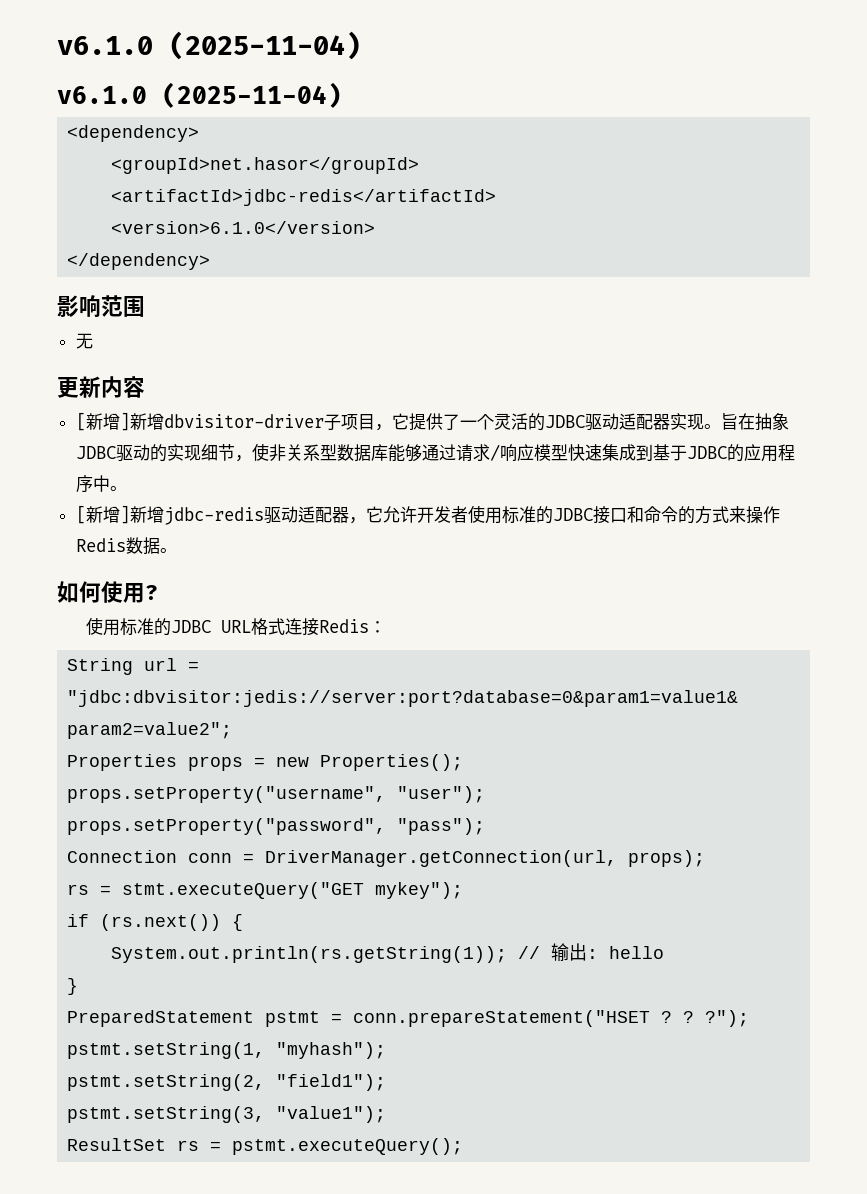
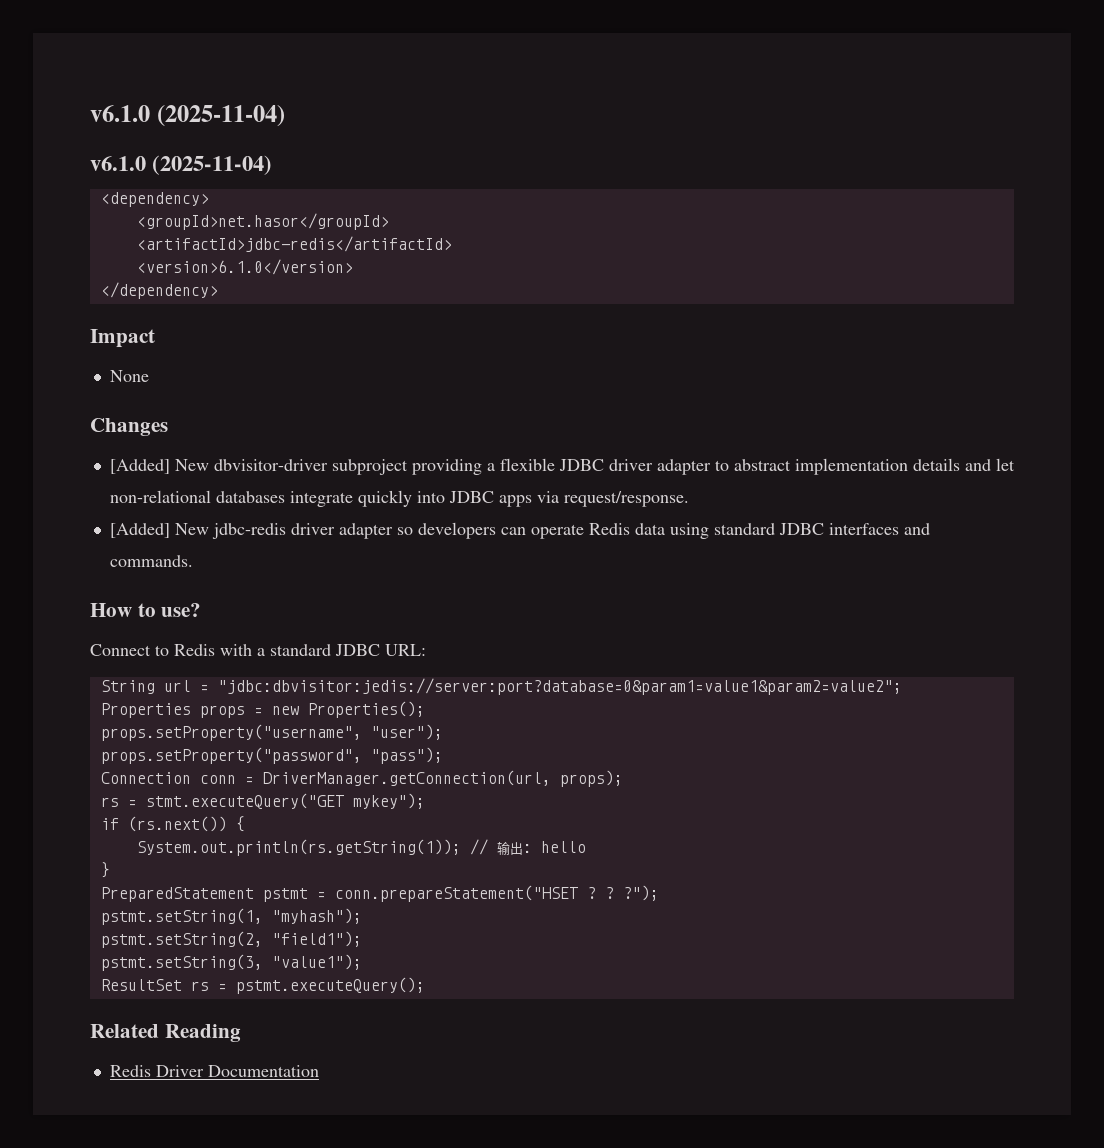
[57,295,145,318] [75,333,93,349] [57,376,145,398] [75,412,789,431] [75,443,795,462] [75,475,127,493] [75,505,780,525] [75,537,177,555] [57,581,158,603] [86,617,387,636] 影响范围 // 无 // 更新内容 // [新增]新增dbvisitor-driver子项目，它提供了一个灵活的JDBC驱动适配器实现。旨在抽象JDBC驱动的实现细节，使非关系型数据库能够通过请求/响应模型快速集成到基于JDBC的应用程序中。 // [新增]新增jdbc-redis驱动适配器，它允许开发者使用标准的JDBC接口和命令的方式来操作Redis数据。 // 如何使用? // 使用标准的JDBC URL格式连接Redis： -> [90,329,155,348] [109,370,149,382] [90,418,168,436] [109,458,1015,475] [109,490,689,507] [109,522,930,539] [109,555,193,567] [90,603,202,617] [90,644,426,656] Impact // None // Changes // [Added] New dbvisitor-driver subproject providing a flexible JDBC driver adapter to abstract implementation details and let non-relational databases integrate quickly into JDBC apps via request/response. // [Added] New jdbc-redis driver adapter so developers can operate Redis data using standard JDBC interfaces and commands. // How to use? // Connect to Redis with a standard JDBC URL:
(464, 1146) none -> [90,1024,241,1042] [109,1065,319,1077] // Related Reading // Redis Driver Documentation

